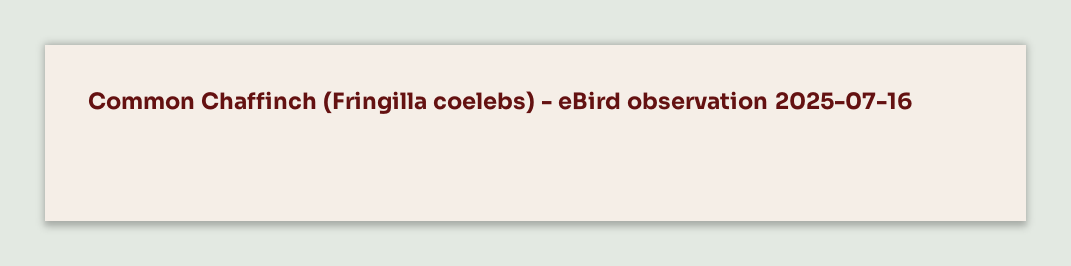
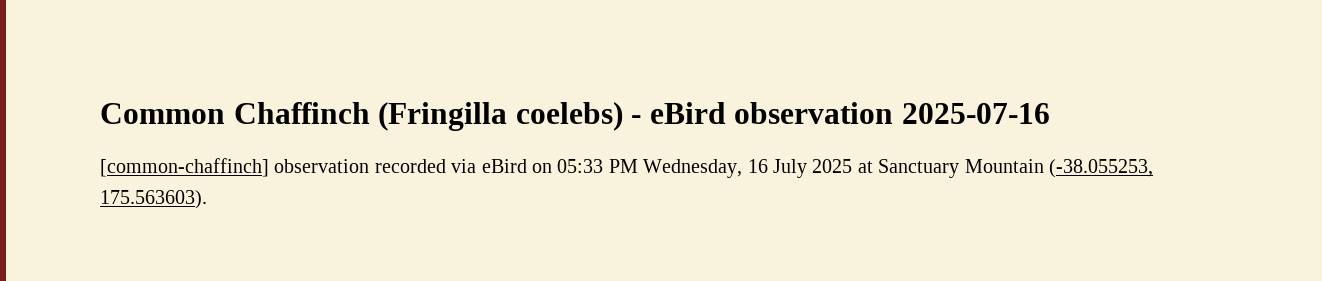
(912, 101) none -> [100,158,1153,178] [100,190,207,209] // [common-chaffinch] observation recorded via eBird on 05:33 PM Wednesday, 16 July 2025 at Sanctuary Mountain (-38.055253, 175.563603).

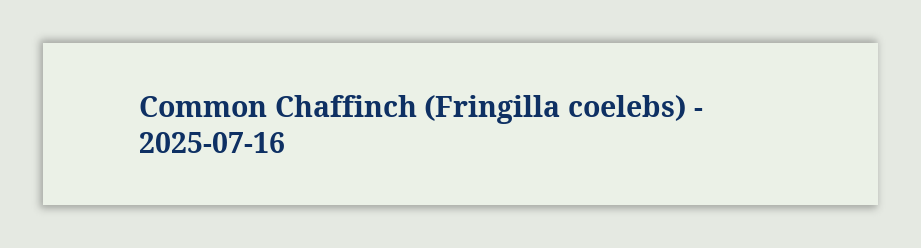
[649,102,894,124] eBird observation -> (703, 112) none
[100,158,1153,178] [100,190,207,209] // [common-chaffinch] observation recorded via eBird on 05:33 PM Wednesday, 16 July 2025 at Sanctuary Mountain (-38.055253, 175.563603). -> (285, 142) none

